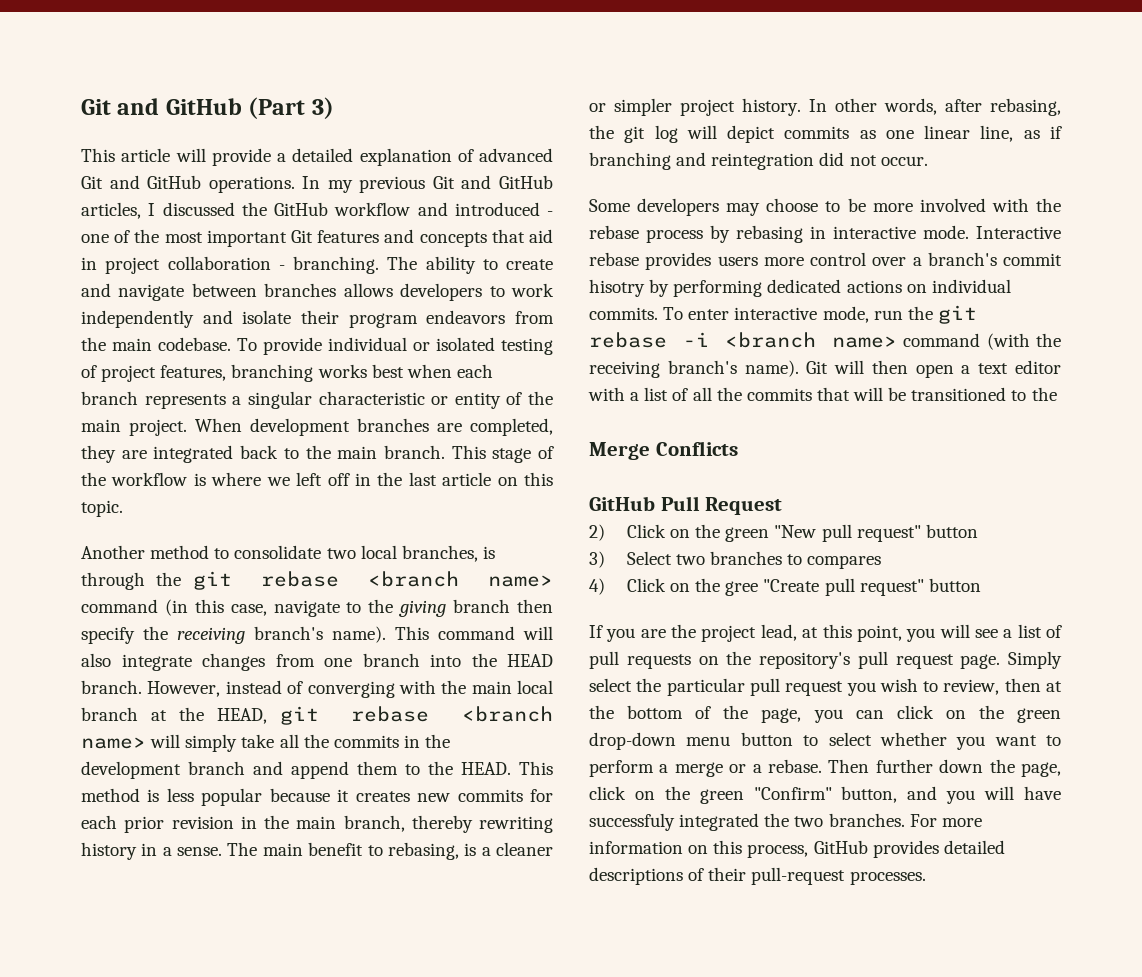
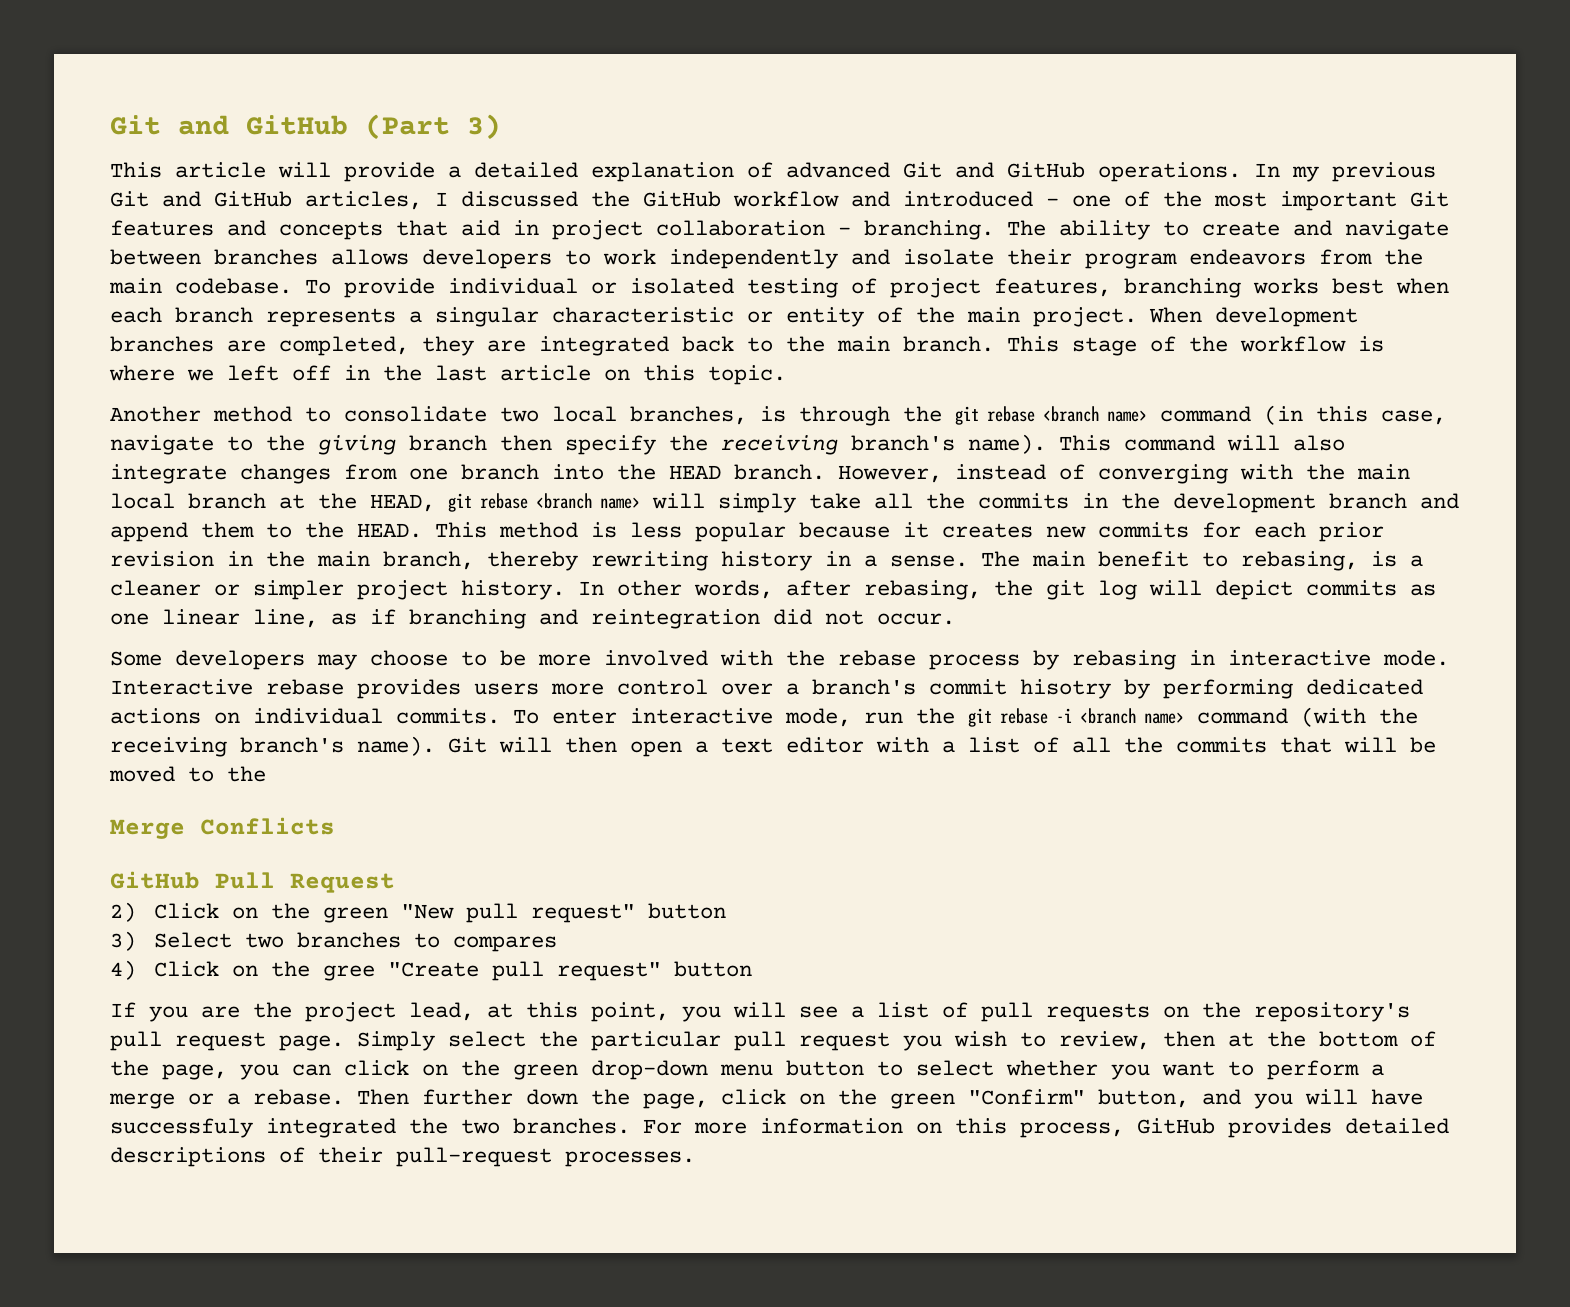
[911,387,1007,401] transitioned -> [109,766,175,782] moved

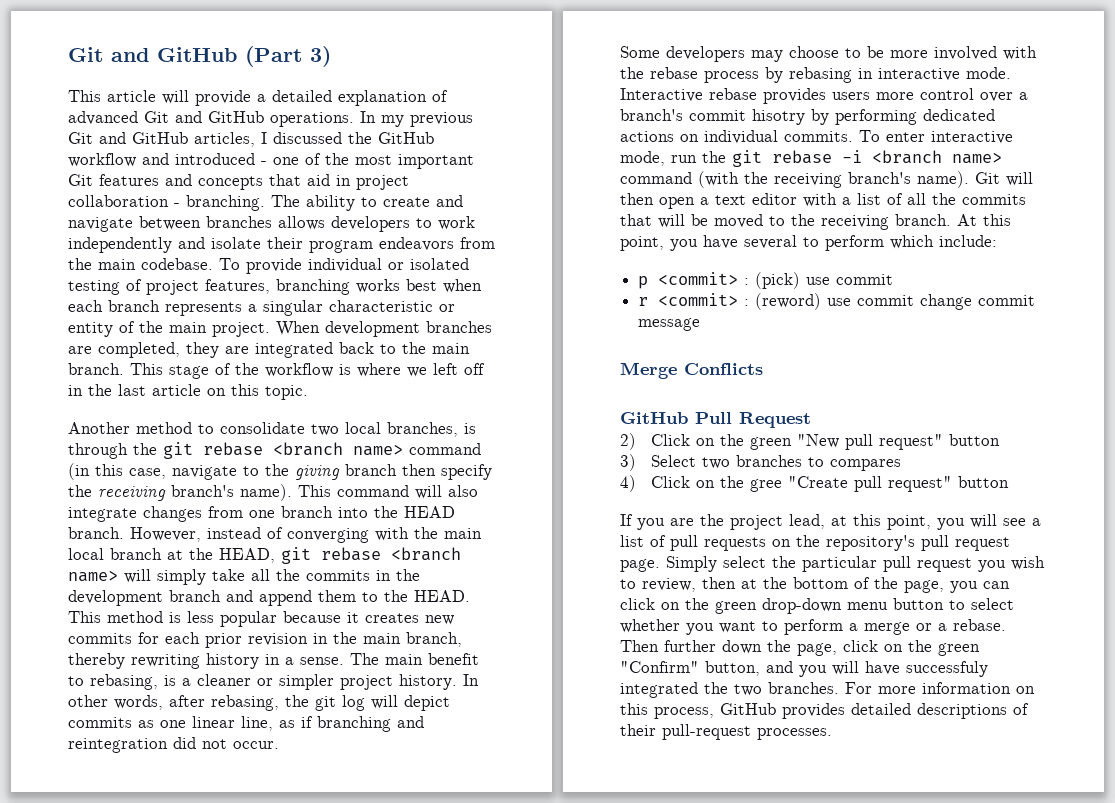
(266, 774) none -> [821,214,1011,230] [620,235,997,251] [638,272,894,289] [638,293,1036,310] [638,318,701,331] receiving branch. At this point, you have several to perform which include: // p <commit> : (pick) use commit // r <commit> : (reword) use commit change commit message

